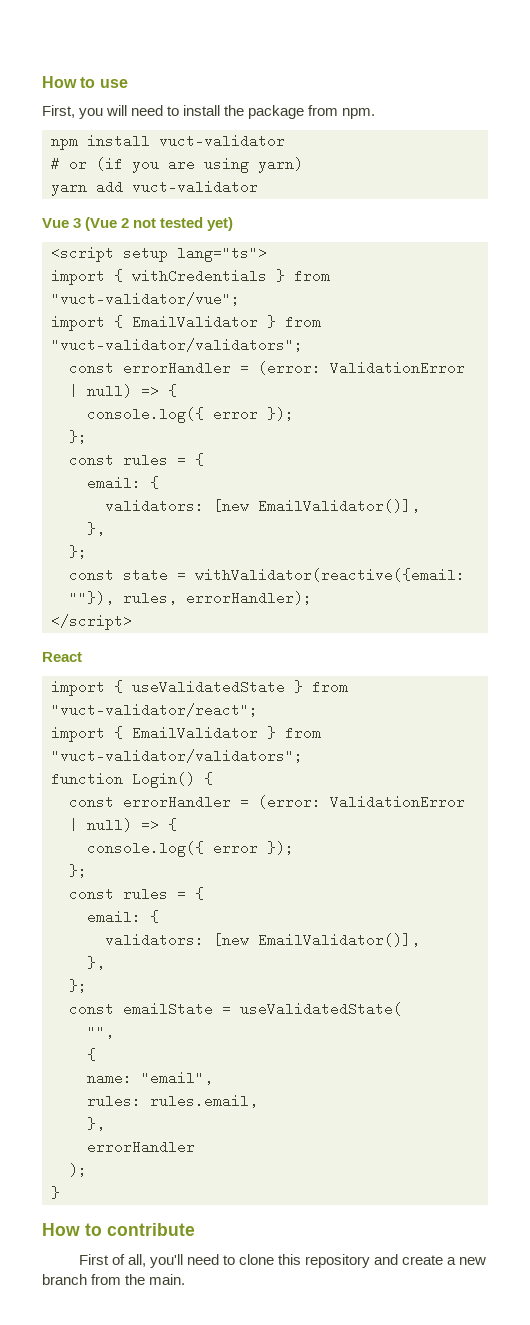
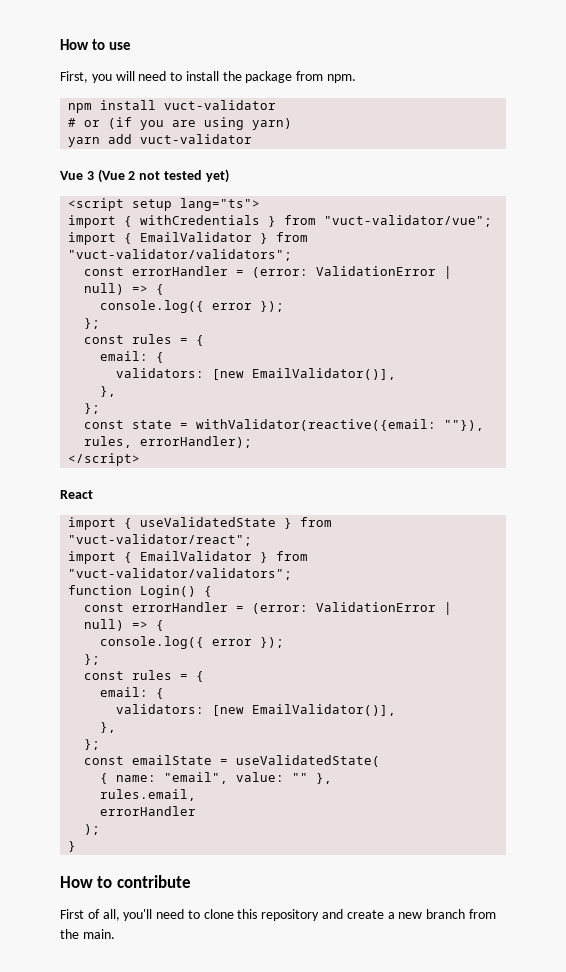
[87,1025,114,1039] [87,1048,96,1061] // "", // { // -> [100,773,109,784] // {
[87,1094,141,1108] // rules: -> [236,772,333,784] value: "" }, //
[87,1117,105,1131] // }, -> (197, 795) none

